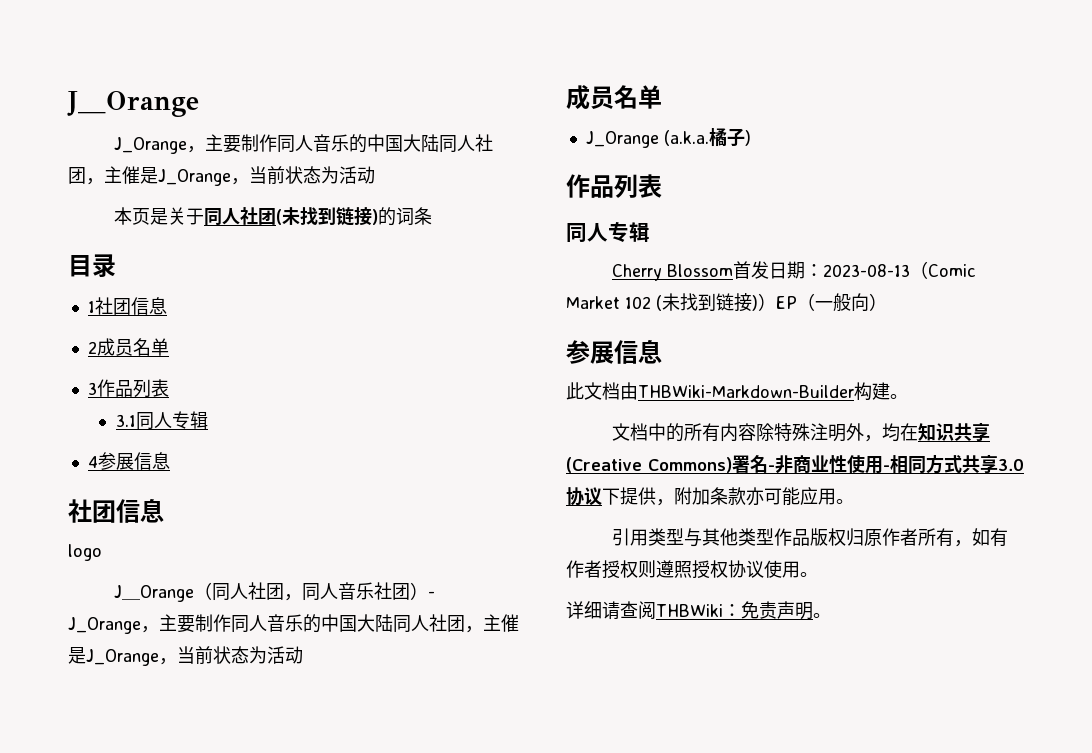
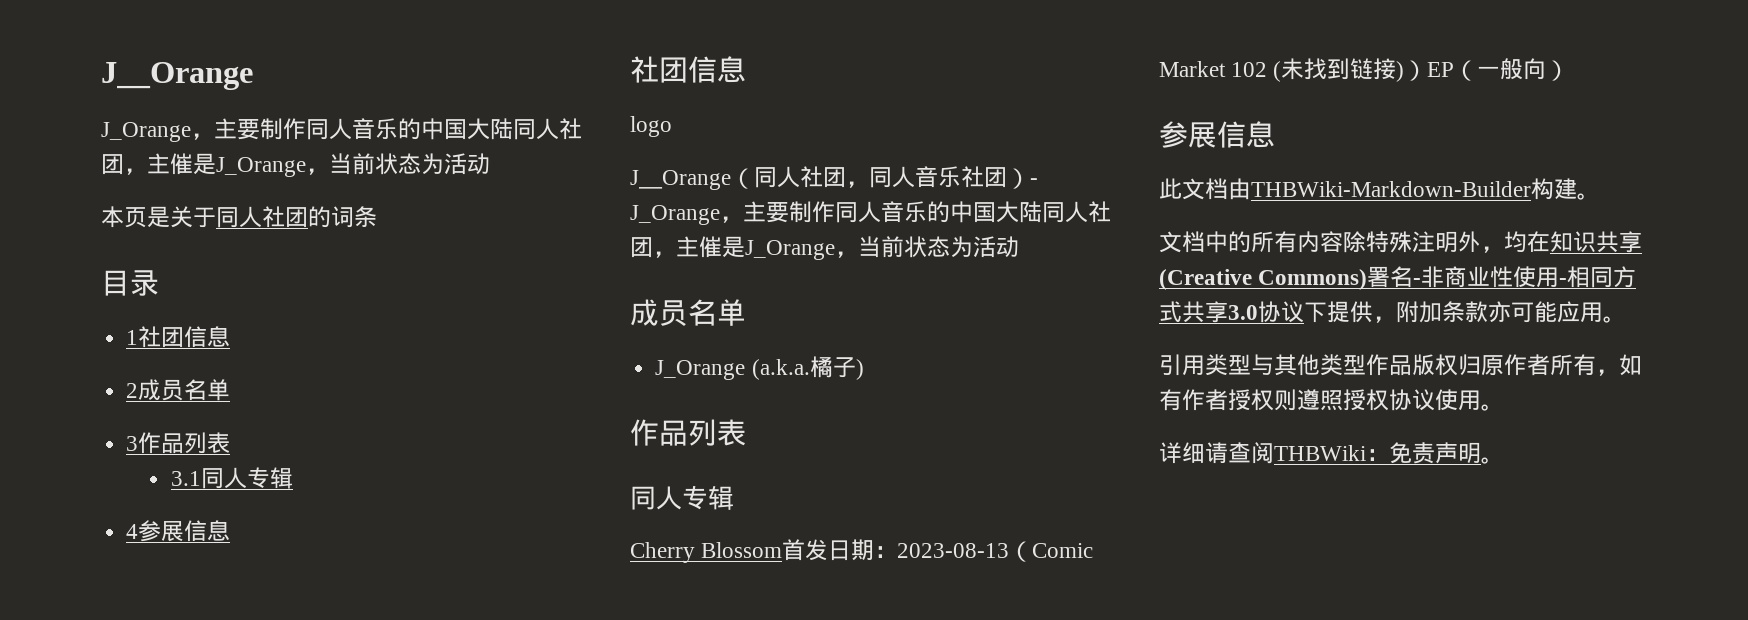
[275,207,378,226] (未找到链接) -> (308, 217) none

